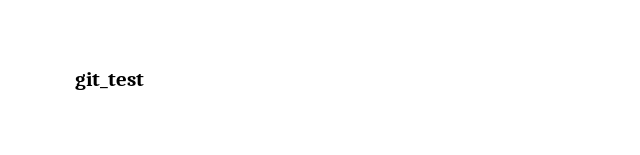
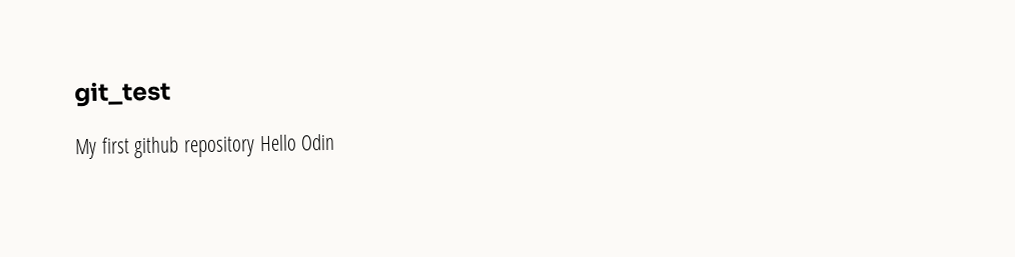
(144, 81) none -> [75,133,336,160] // My first github repository Hello Odin

